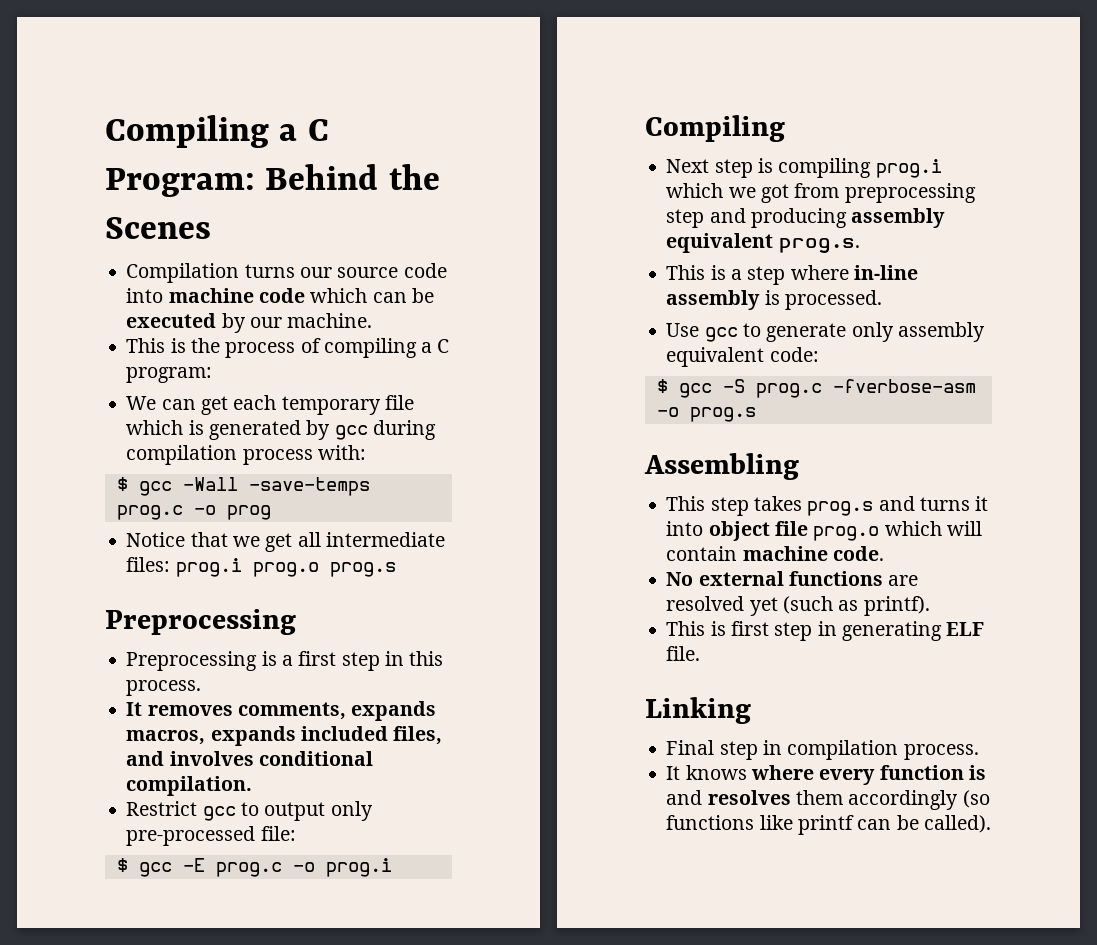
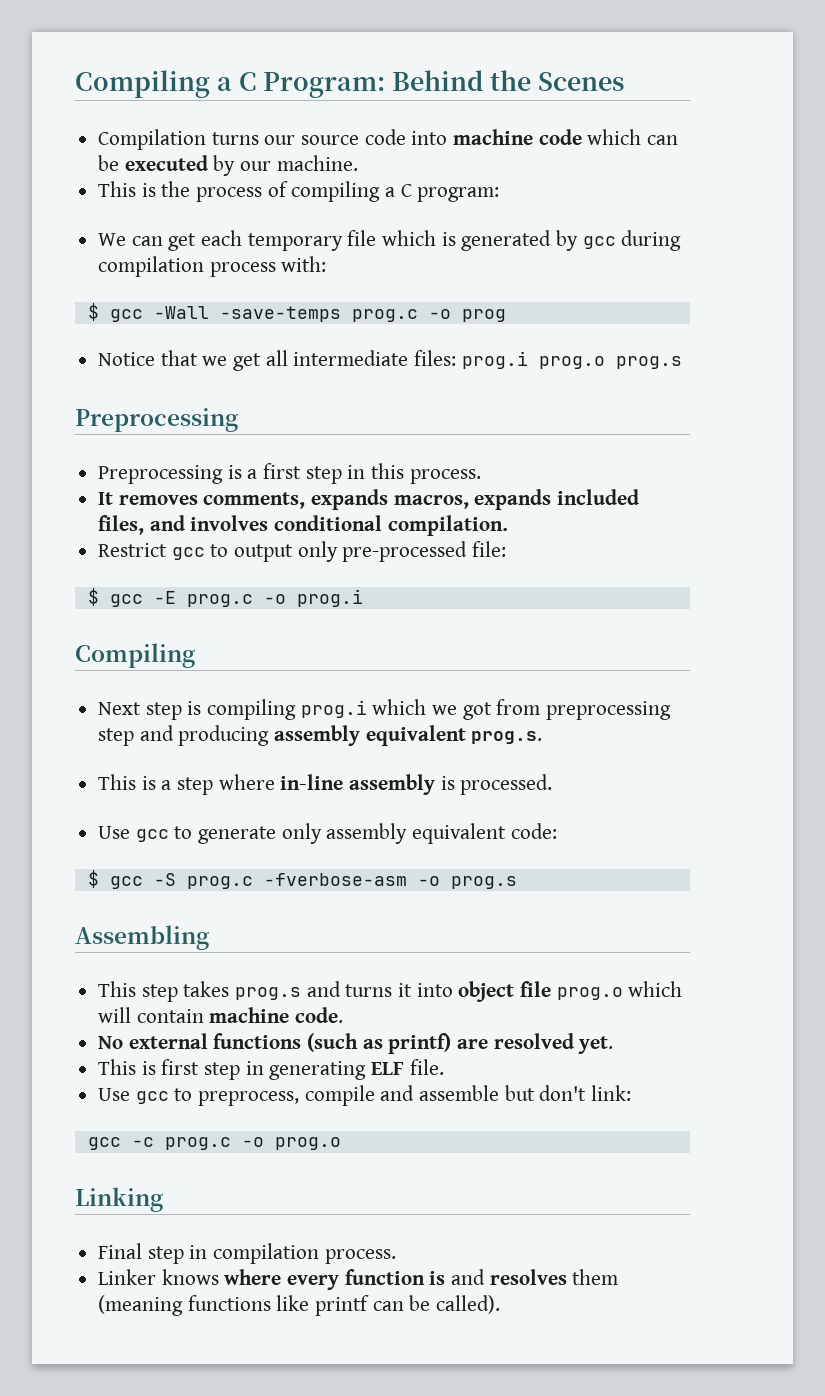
[888,575,919,586] [666,596,930,616] are resolved yet (such as printf). -> [307,1033,614,1054] (such as printf) are resolved yet.
(701, 653) none -> [98,1085,632,1106] [87,1137,341,1150] // Use gcc to preprocess, compile and assemble but don't link: // gcc -c prog.c -o prog.o
[666,766,681,780] It -> [98,1269,157,1285] Linker
[848,790,990,810] accordingly (so -> [98,1295,184,1316] (meaning

